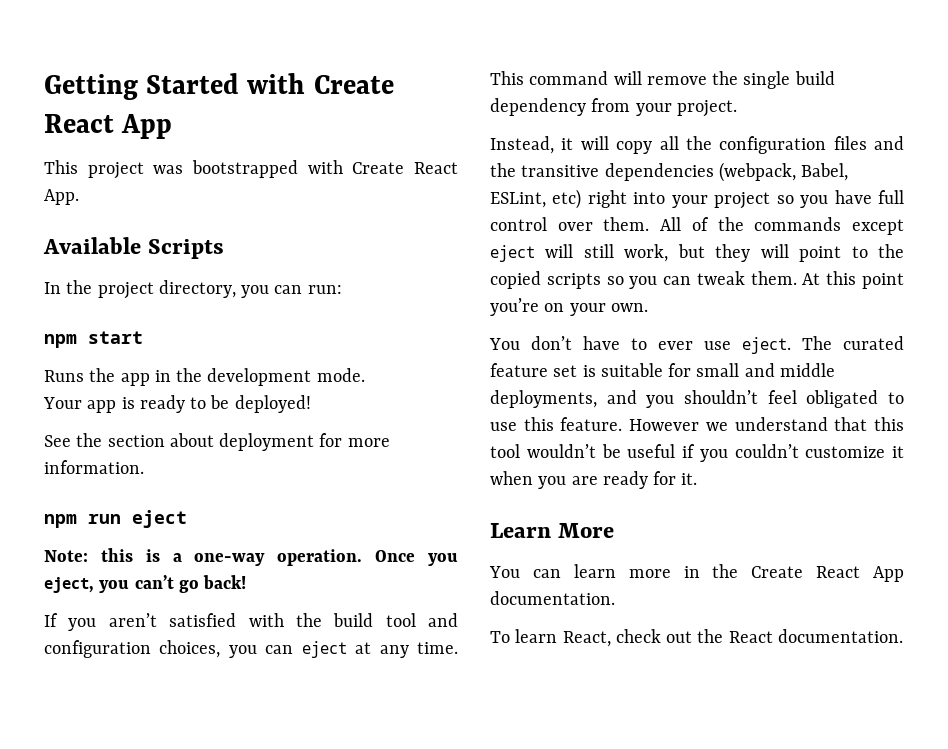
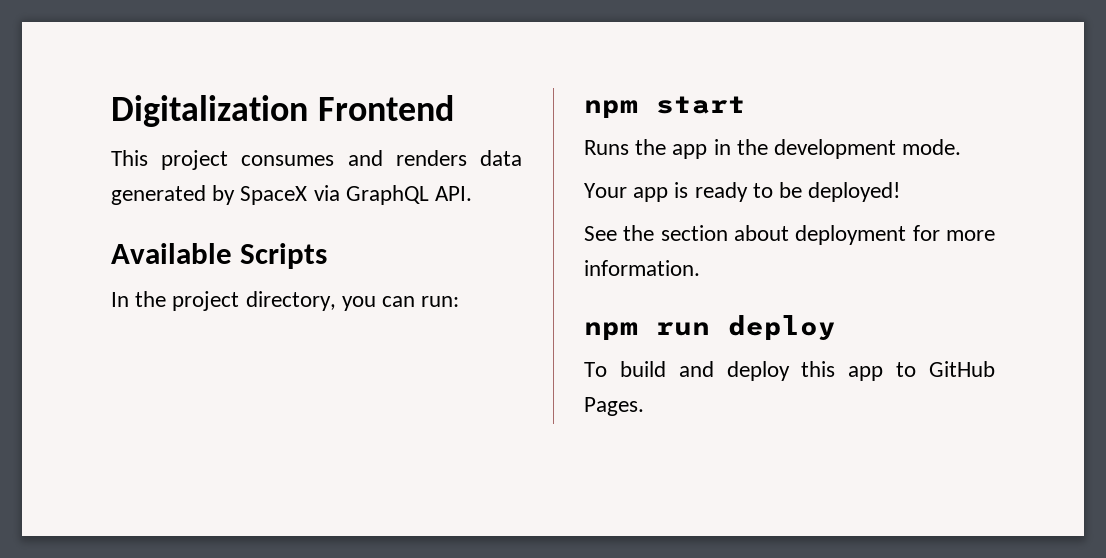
[44,73,394,100] [44,114,173,139] [44,160,458,179] [44,189,79,205] Getting Started with Create React App // This project was bootstrapped with Create React App. -> [111,95,454,127] [111,150,522,170] [111,185,473,205] Digitalization Frontend // This project consumes and renders data generated by SpaceX via GraphQL API.
[132,510,187,528] [44,548,458,566] [44,575,247,593] [44,613,458,631] [44,640,459,658] [490,71,835,89] [490,98,737,117] [490,136,904,154] [490,162,849,182] [490,189,905,209] [490,217,904,235] [490,244,905,262] [490,271,904,289] [490,298,648,316] [489,336,904,354] [490,363,835,377] [490,390,904,408] [490,417,904,431] [490,444,904,462] [490,471,698,489] [490,523,615,538] [489,564,904,582] [490,591,615,605] [490,629,903,647] eject // Note: this is a one-way operation. Once you eject, you can’t go back! // If you aren’t satisfied with the build tool and configuration choices, you can eject at any time. This command will remove the single build dependency from your project. // Instead, it will copy all the configuration files and the transitive dependencies (webpack, Babel, ESLint, etc) right into your project so you have full control over them. All of the commands except eject will still work, but they will point to the copied scripts so you can tweak them. At this point you’re on your own. // You don’t have to ever use eject. The curated feature set is suitable for small and middle deployments, and you shouldn’t feel obligated to use this feature. However we understand that this tool wouldn’t be useful if you couldn’t customize it when you are ready for it. // Learn More // You can learn more in the Create React App documentation. // To learn React, check out the React documentation. -> [728,315,836,341] [584,361,995,381] [584,397,644,416] deploy // To build and deploy this app to GitHub Pages.

